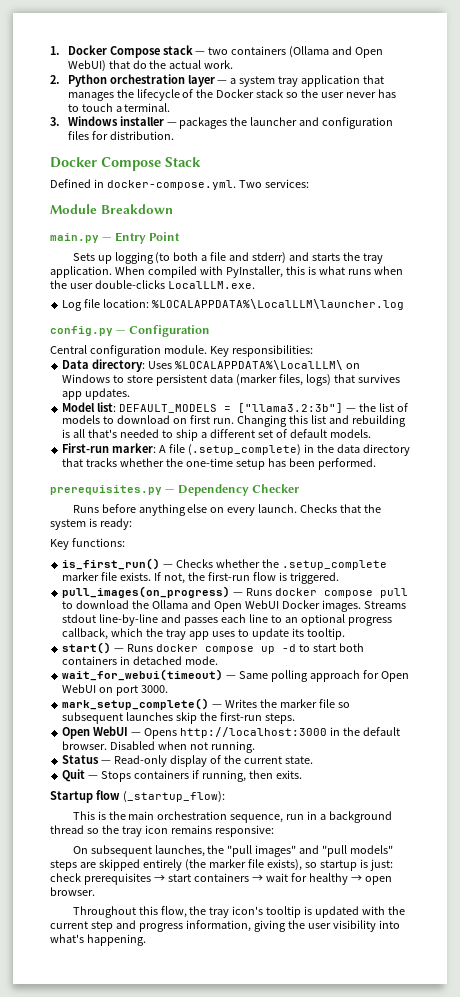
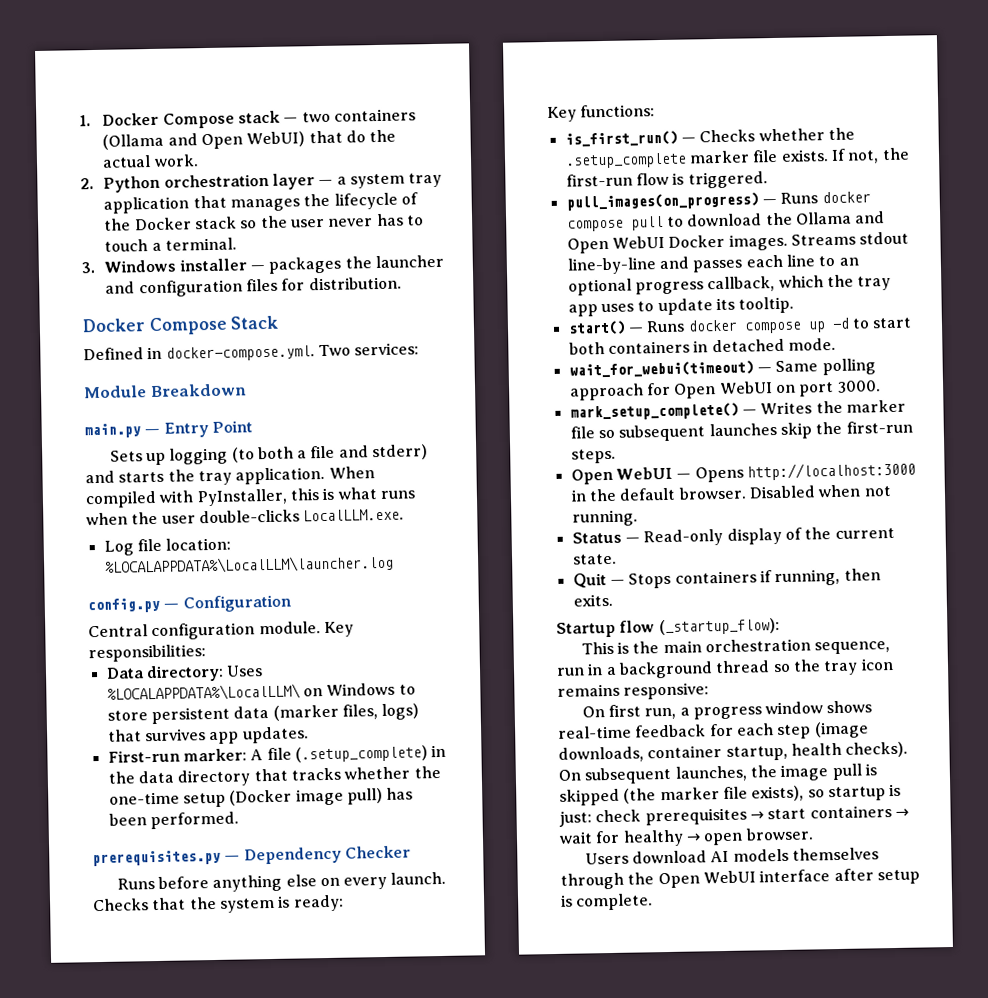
[62,402,408,413] [62,415,406,427] [62,429,371,441] // Model list: DEFAULT_MODELS = ["llama3.2:3b"] — the list of models to download on first run. Changing this list and rebuilding is all that's needed to ship a different set of default models. -> (309, 735) none
(265, 464) none -> [229,788,383,806] (Docker image pull)
[90,845,394,857] [50,859,182,871] subsequent launches, the "pull images" and "pull models" steps are skipped entirely -> [607,700,873,720] [558,721,869,740] [558,741,909,763] [558,763,877,785] [559,788,620,806] first run, a progress window shows real-time feedback for each step (image downloads, container startup, health checks). On subsequent launches, the image pull is skipped
[72,906,406,918] [50,920,400,932] [50,934,146,946] Throughout this flow, the tray icon's tooltip is updated with the current step and progress information, giving the user visibility into what's happening. -> [584,847,879,865] [560,868,920,890] [560,893,654,911] Users download AI models themselves through the Open WebUI interface after setup is complete.

